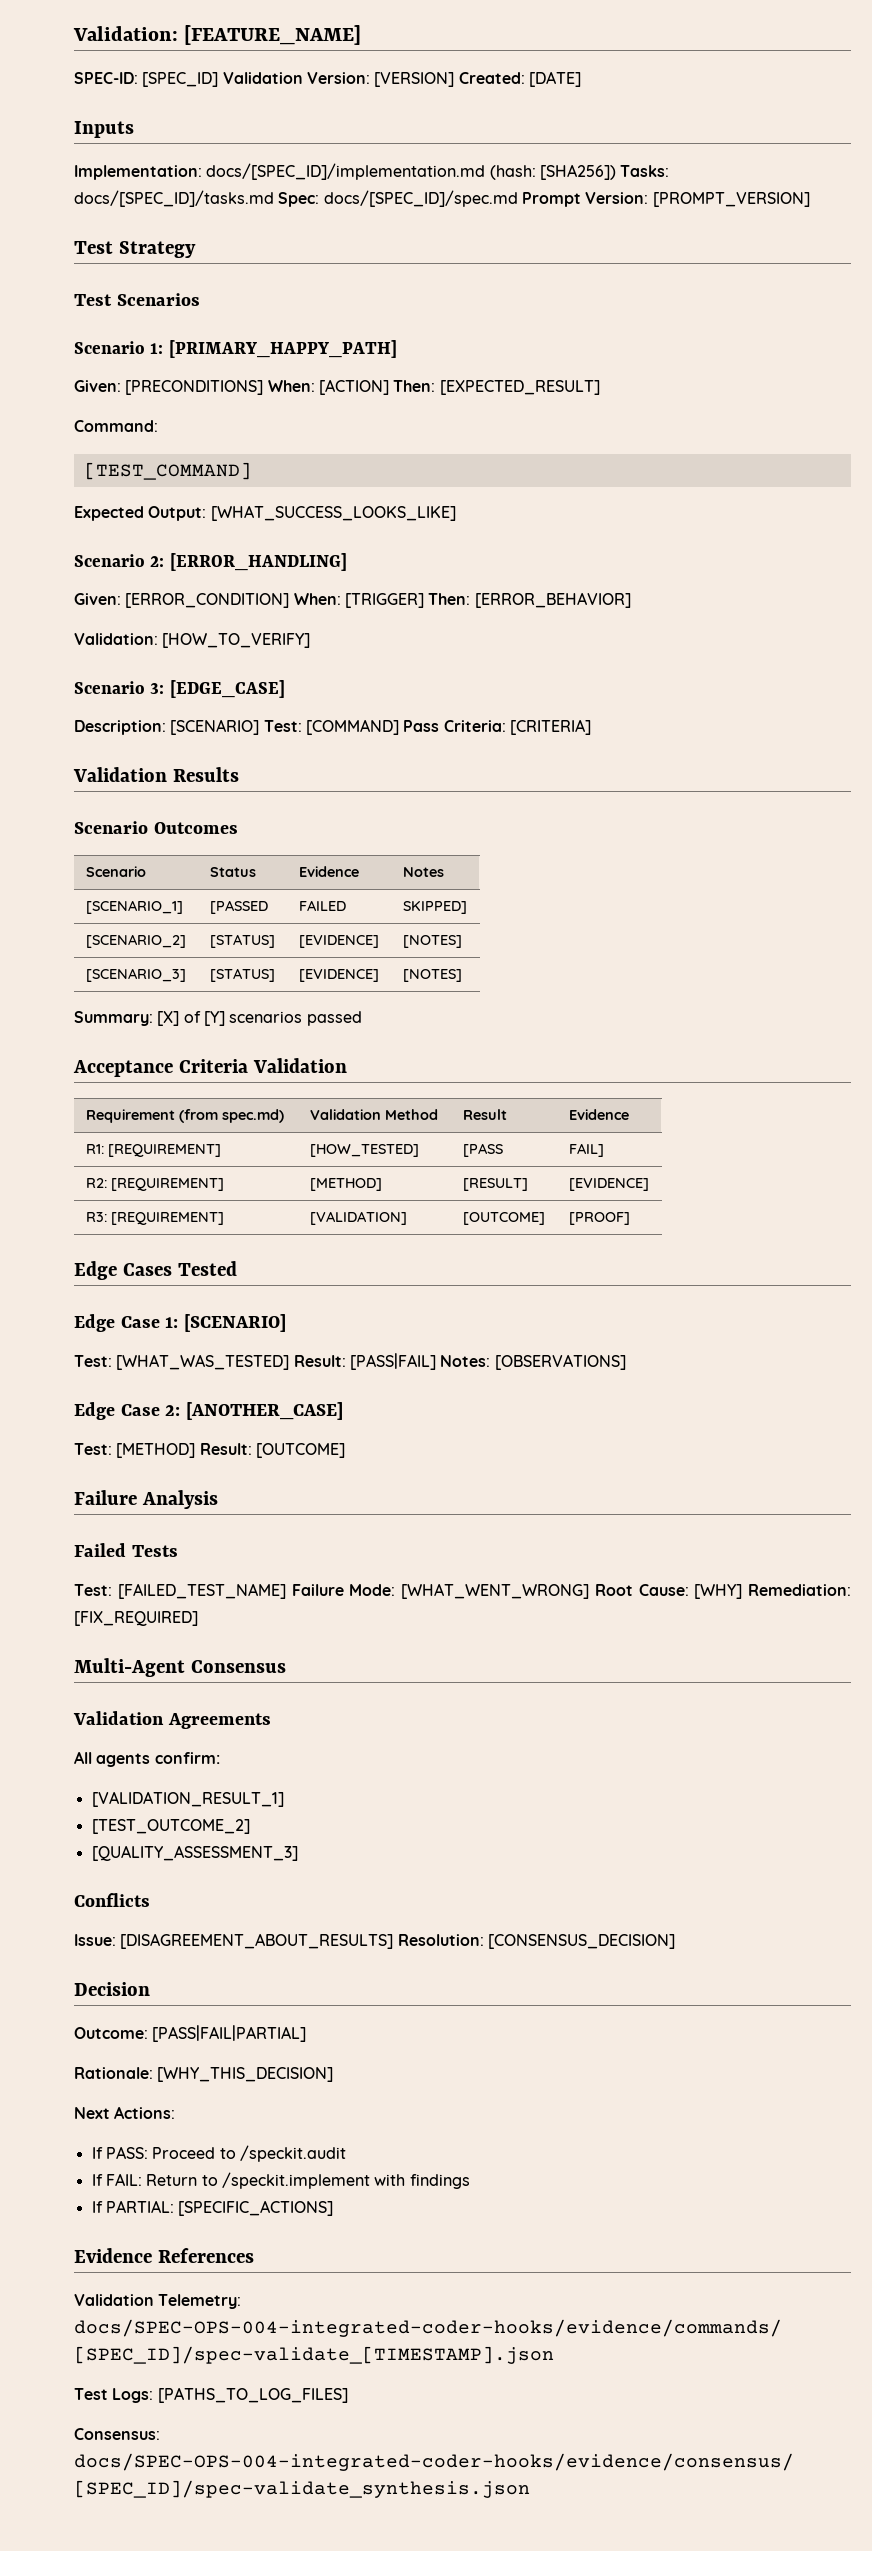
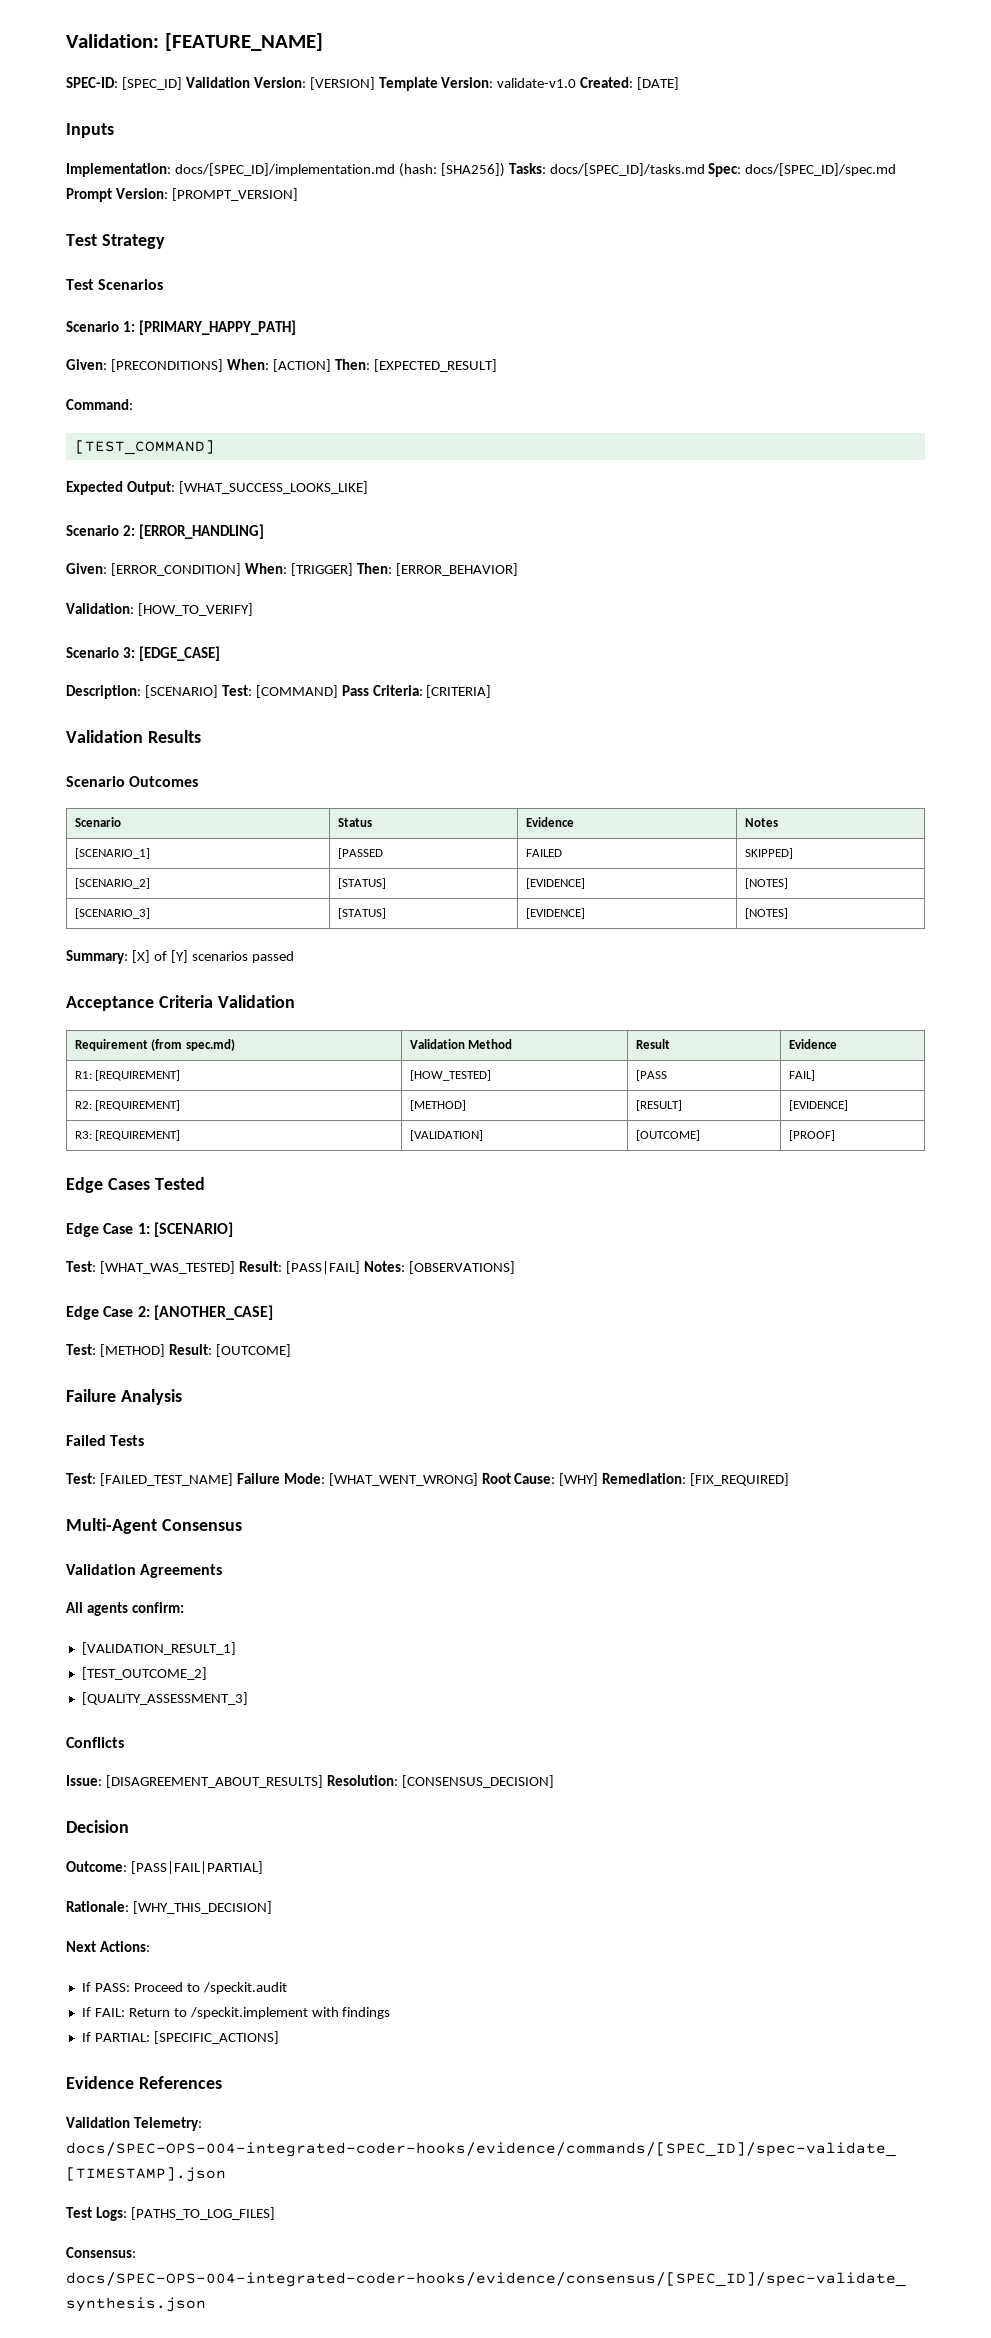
(455, 79) none -> [378,77,577,91] Template Version: validate-v1.0

